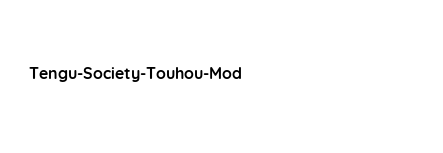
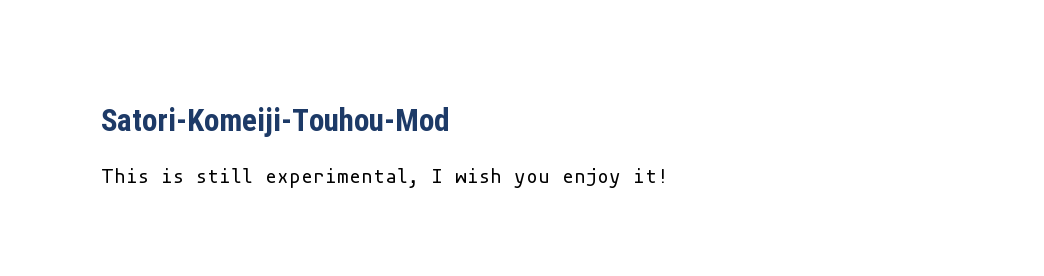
[29,67,242,82] Tengu-Society-Touhou-Mod -> [101,107,450,137] [101,168,669,188] Satori-Komeiji-Touhou-Mod // This is still experimental, I wish you enjoy it!

